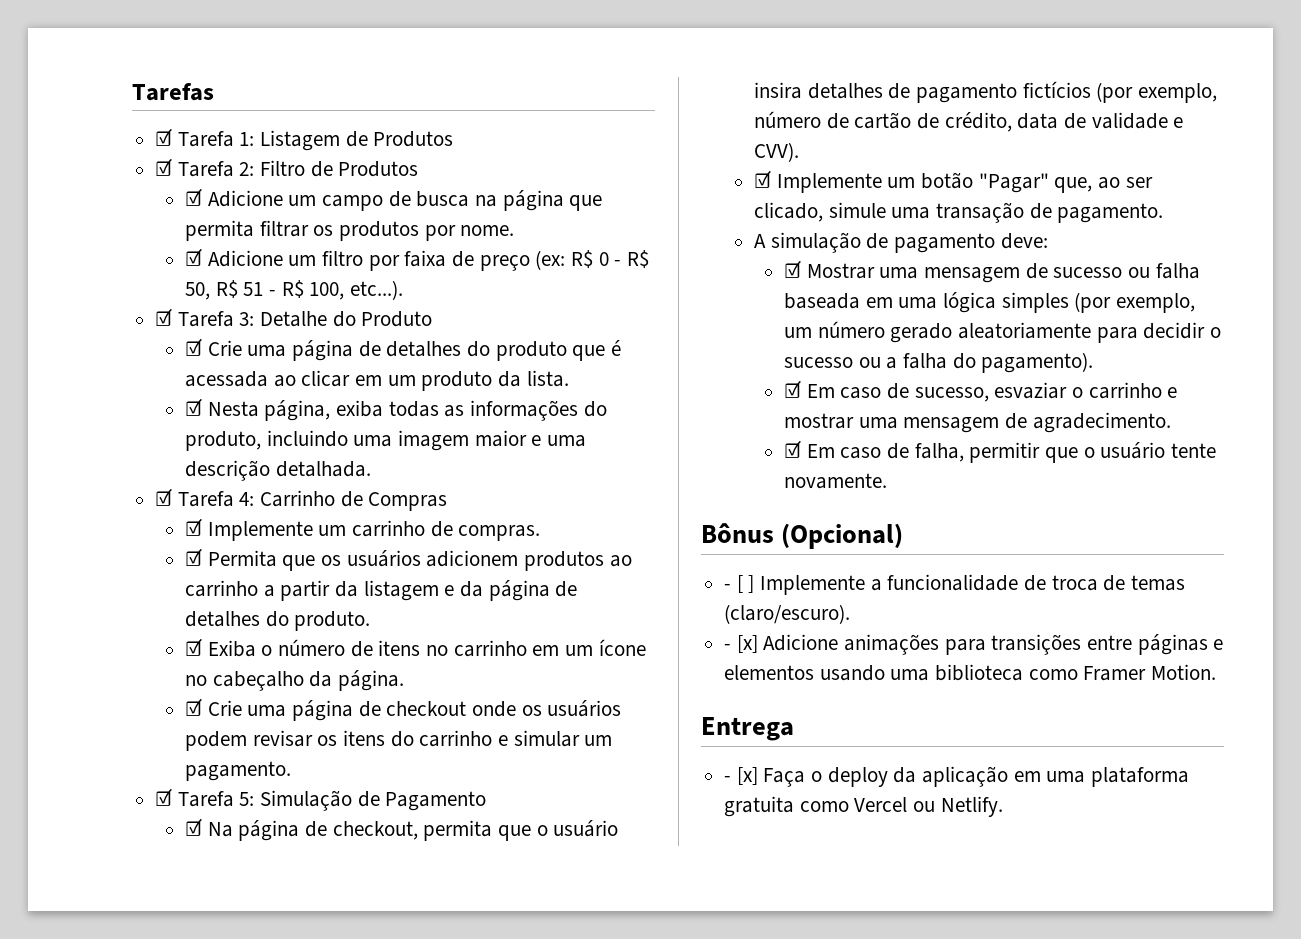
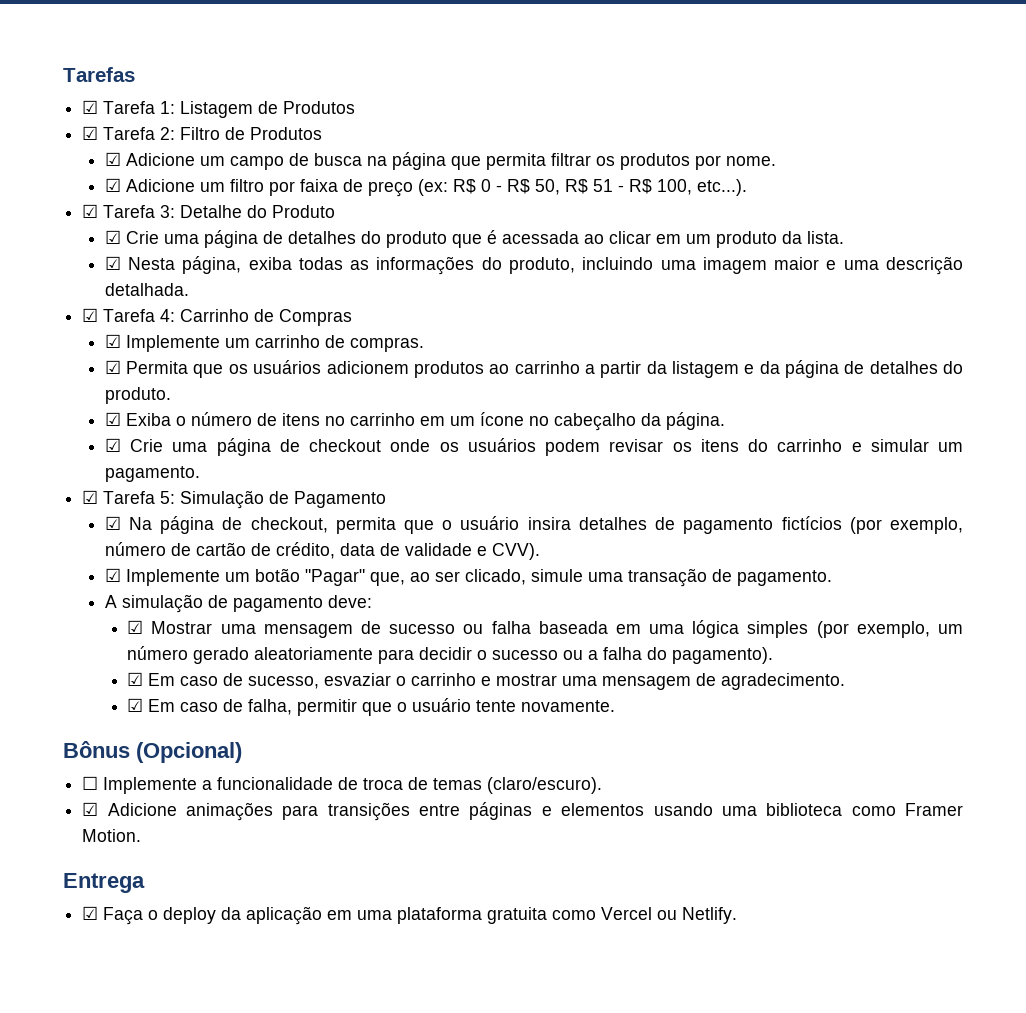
[724,575,755,593] - [ ] -> [82,776,99,790] ☐
[724,635,758,653] - [x] -> [82,802,99,816] ☑
[724,767,758,785] - [x] -> [82,906,99,920] ☑

